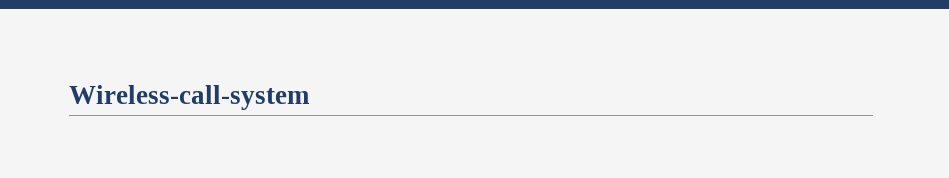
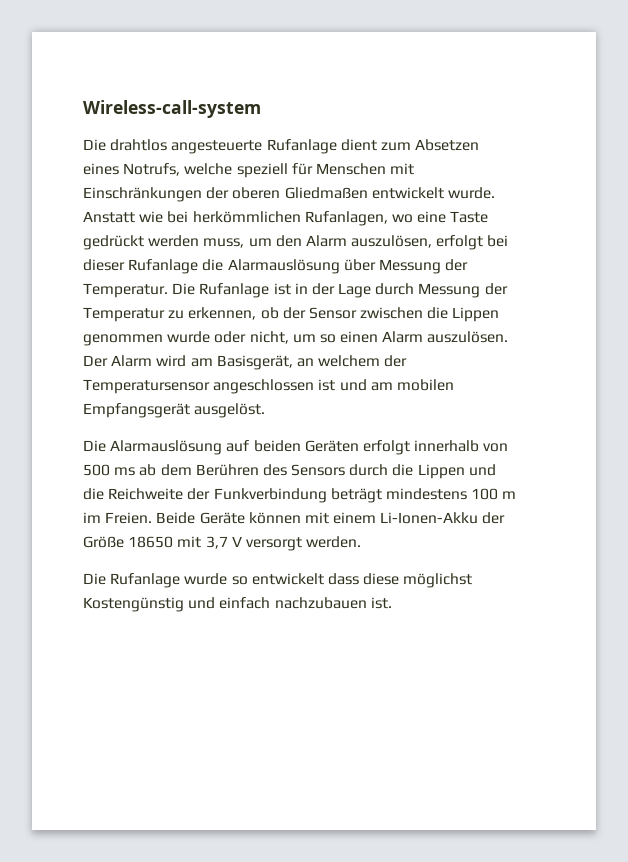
(310, 97) none -> [83,139,480,154] [83,163,415,178] [83,187,495,202] [83,211,489,226] [83,235,509,250] [83,259,469,274] [83,283,508,298] [83,307,500,322] [83,331,509,346] [83,355,408,370] [83,379,454,394] [83,403,266,418] [83,440,509,455] [83,464,496,479] [83,488,517,503] [83,512,506,524] [83,536,362,551] [83,573,473,588] [83,597,392,612] // Die drahtlos angesteuerte Rufanlage dient zum Absetzen eines Notrufs, welche speziell für Menschen mit Einschränkungen der oberen Gliedmaßen entwickelt wurde. Anstatt wie bei herkömmlichen Rufanlagen, wo eine Taste gedrückt werden muss, um den Alarm auszulösen, erfolgt bei dieser Rufanlage die Alarmauslösung über Messung der Temperatur. Die Rufanlage ist in der Lage durch Messung der Temperatur zu erkennen, ob der Sensor zwischen die Lippen genommen wurde oder nicht, um so einen Alarm auszulösen. Der Alarm wird am Basisgerät, an welchem der Temperatursensor angeschlossen ist und am mobilen Empfangsgerät ausgelöst. // Die Alarmauslösung auf beiden Geräten erfolgt innerhalb von 500 ms ab dem Berühren des Sensors durch die Lippen und die Reichweite der Funkverbindung beträgt mindestens 100 m im Freien. Beide Geräte können mit einem Li-Ionen-Akku der Größe 18650 mit 3,7 V versorgt werden. // Die Rufanlage wurde so entwickelt dass diese möglichst Kostengünstig und einfach nachzubauen ist.

